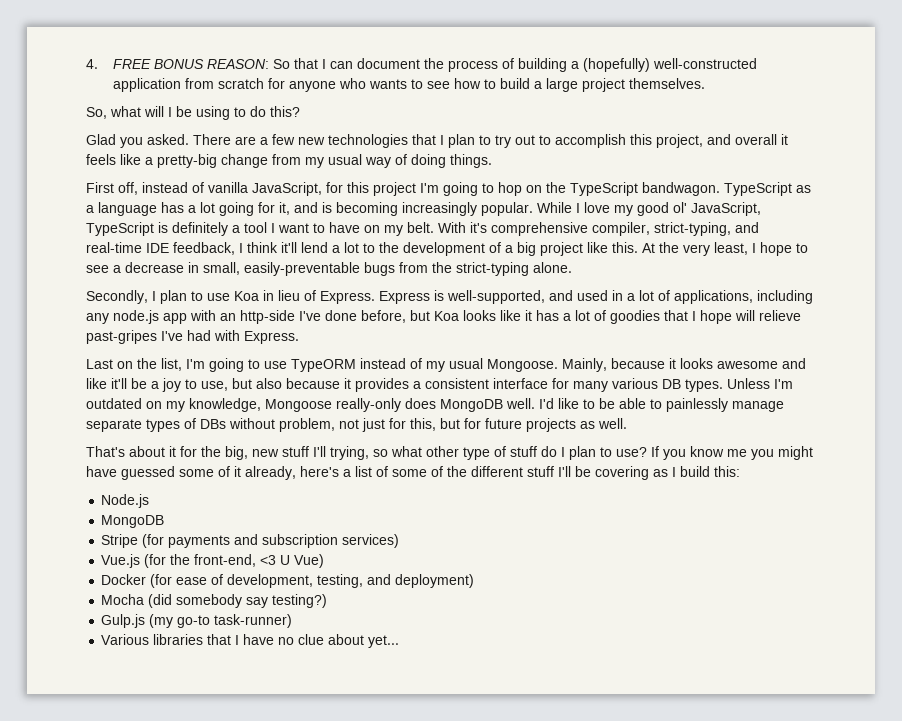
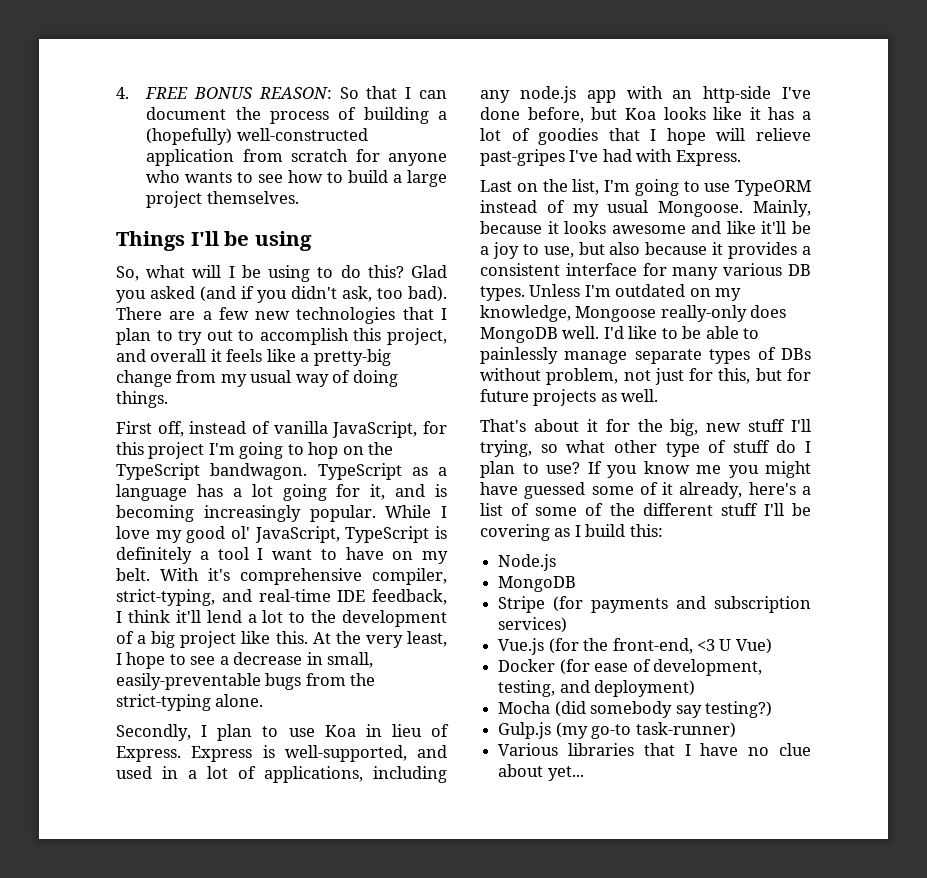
(706, 83) none -> [116,231,312,251] // Things I'll be using
(300, 111) // -> (404, 271) none
[147,134,189,145] asked. -> [150,286,447,303] asked (and if you didn't ask, too bad).

